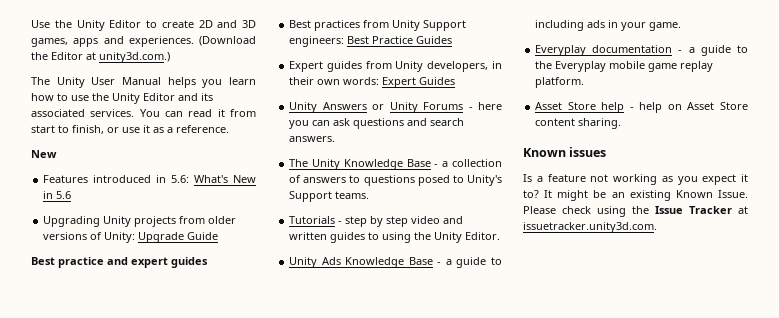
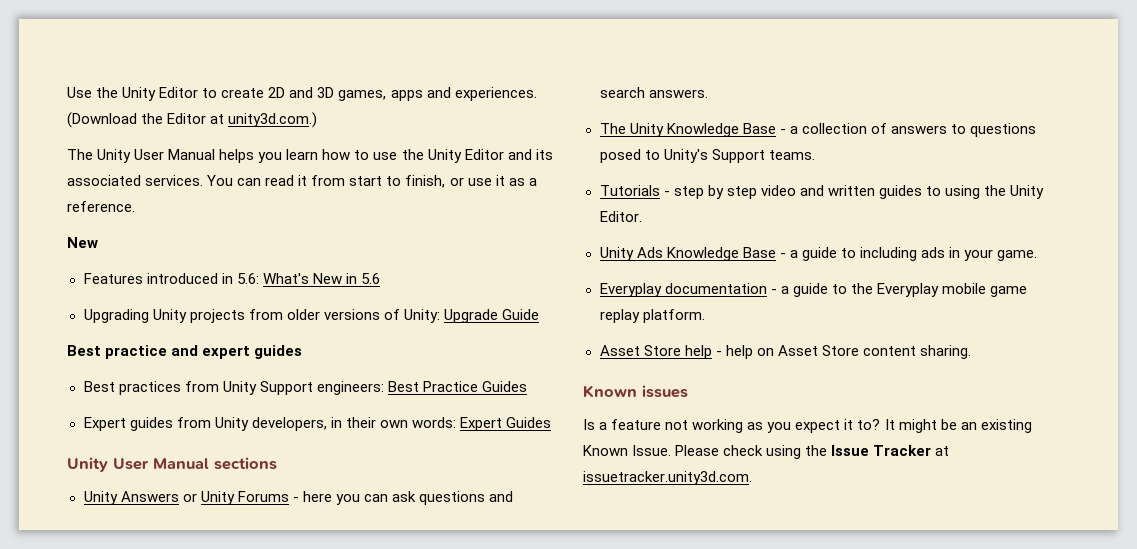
(456, 81) none -> [67,457,277,472] // Unity User Manual sections

